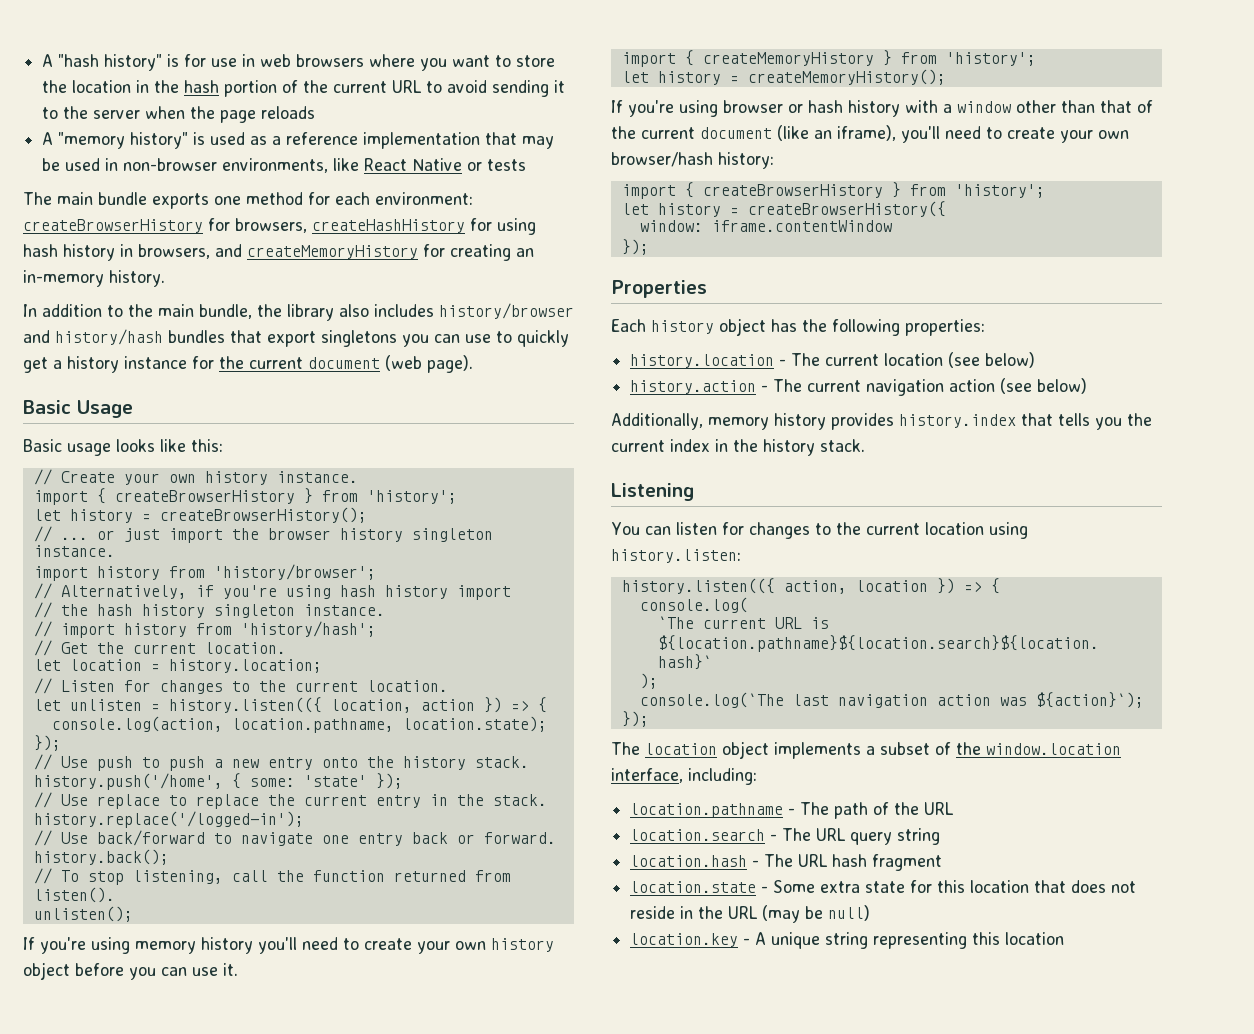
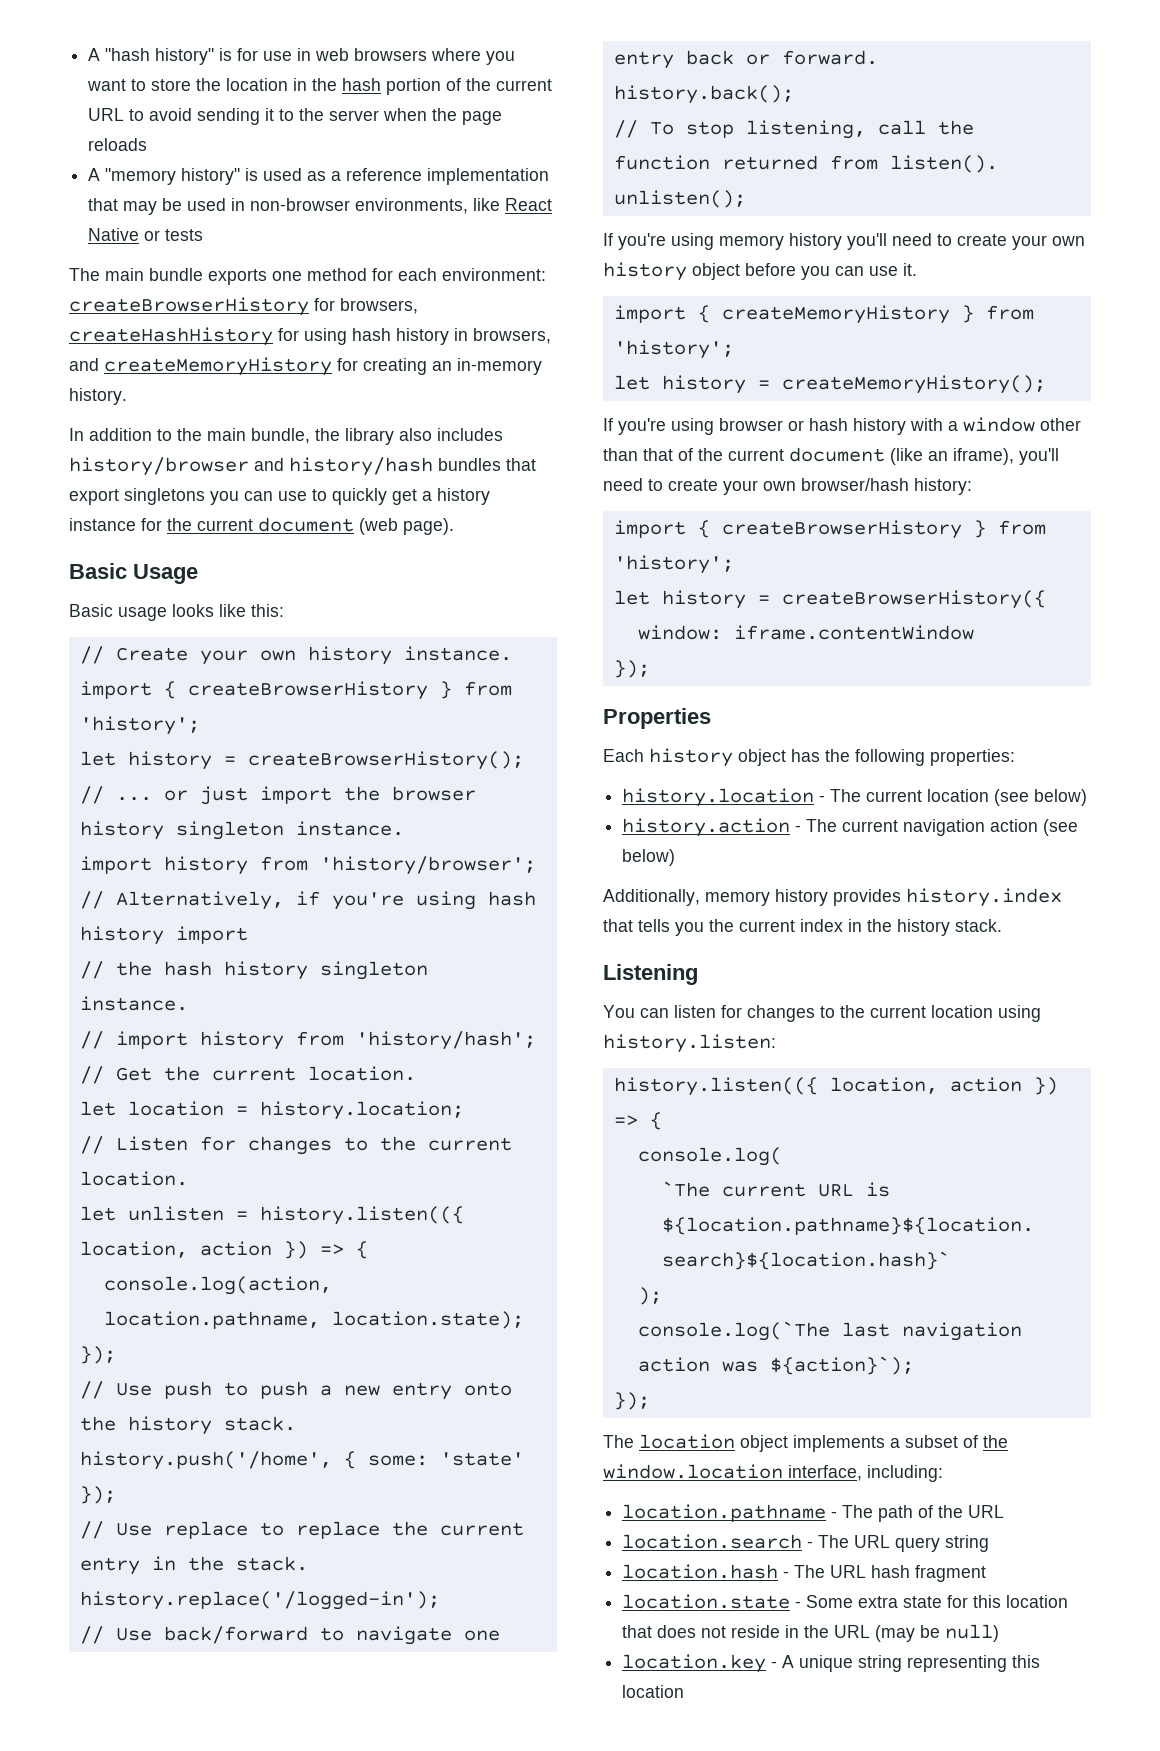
[783,580,928,594] action, location -> [829,1077,1022,1094] location, action

